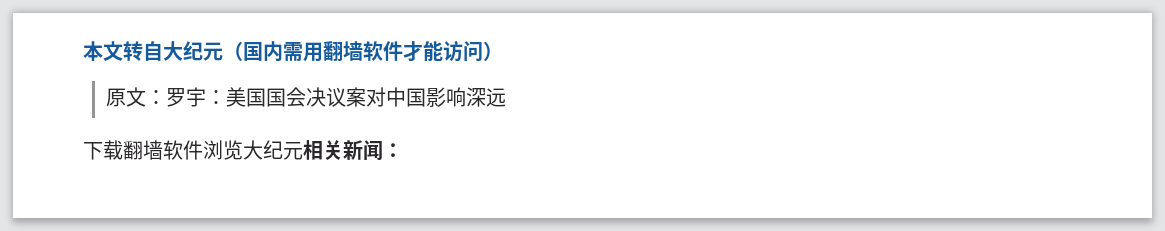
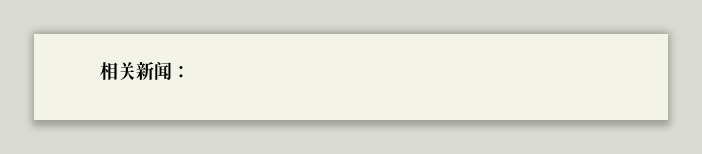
[83,41,503,62] [105,87,506,107] [83,140,303,160] 本文转自大纪元（国内需用翻墙软件才能访问） // 原文：罗宇：美国国会决议案对中国影响深远 // 下载翻墙软件浏览大纪元 -> (100, 71) none

